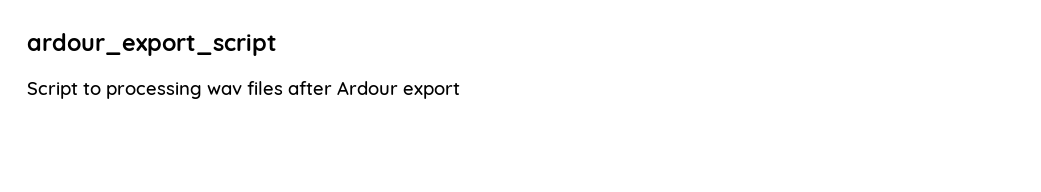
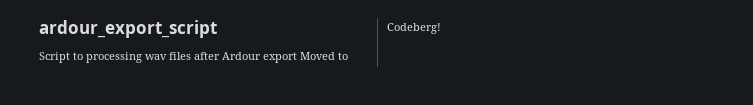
(460, 91) none -> [300,52,348,60] [387,23,441,34] Moved to Codeberg!

